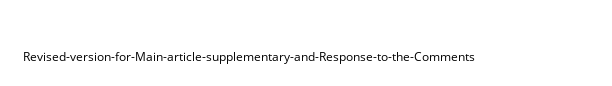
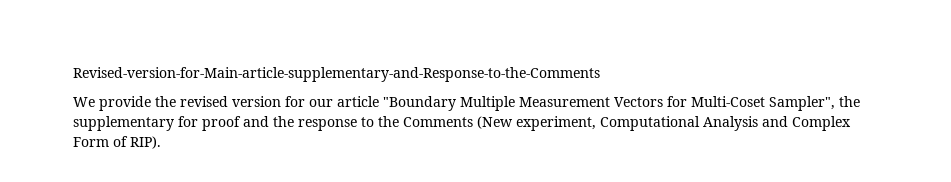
(475, 58) none -> [73,96,860,111] [73,116,851,131] [73,136,161,149] // We provide the revised version for our article "Boundary Multiple Measurement Vectors for Multi-Coset Sampler", the supplementary for proof and the response to the Comments (New experiment, Computational Analysis and Complex Form of RIP).

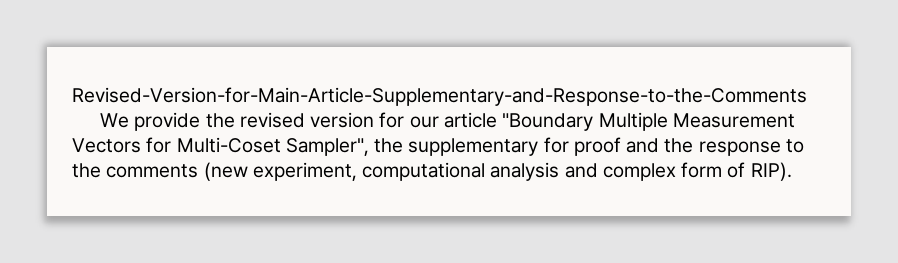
[73,67,600,82] Revised-version-for-Main-article-supplementary-and-Response-to-the-Comments -> [72,87,807,106] Revised-Version-for-Main-Article-Supplementary-and-Response-to-the-Comments
[403,116,851,131] [73,137,109,147] Comments (New experiment, Computational Analysis and Complex Form -> [106,162,723,181] comments (new experiment, computational analysis and complex form

